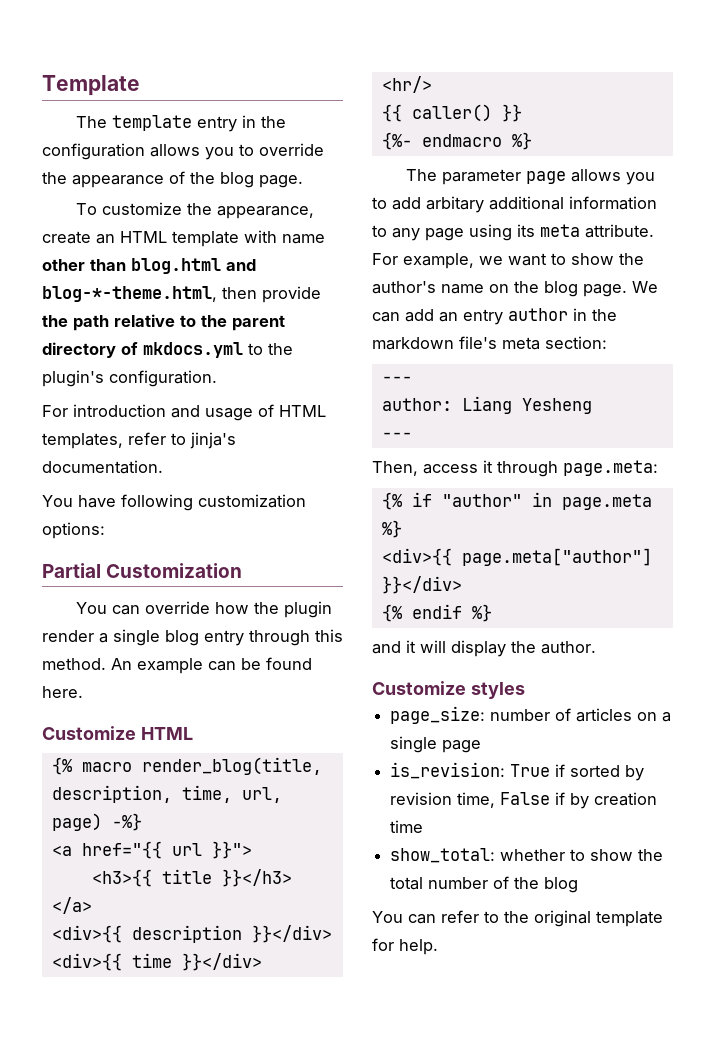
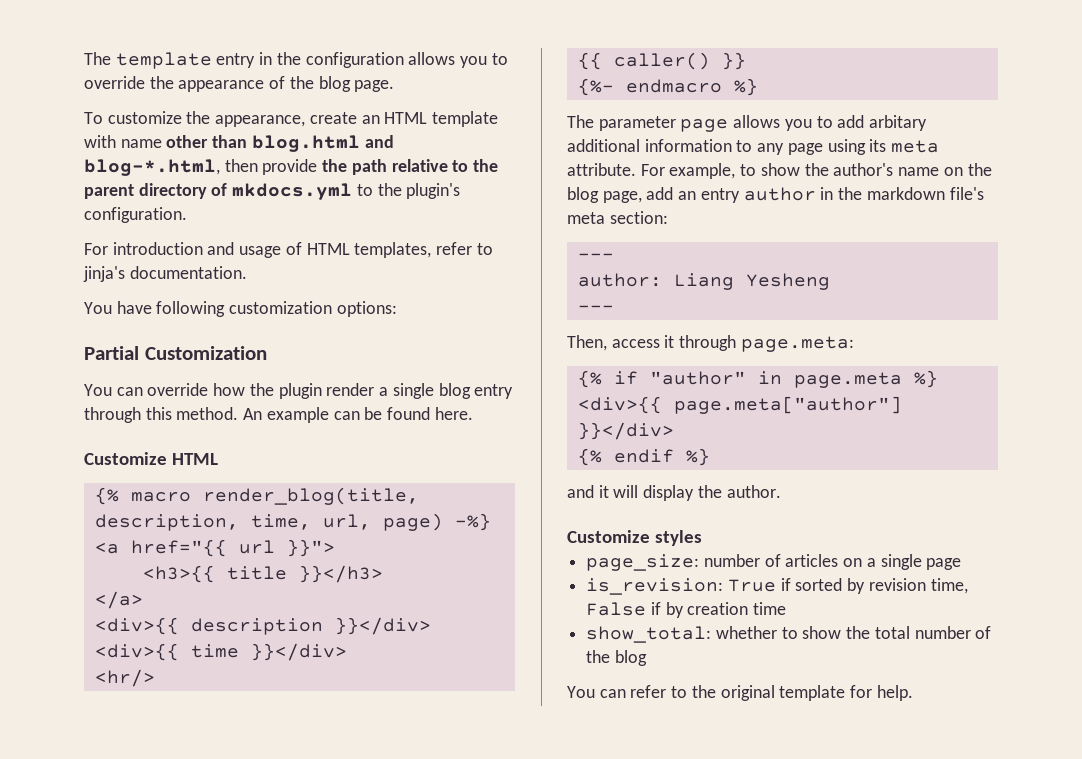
[42,75,140,96] Template // -> (84, 58) none
[42,286,217,302] blog-*-theme.html, -> [84,159,220,176] blog-*.html,
[479,253,547,266] we want -> (736, 171) none
[583,281,658,297] [372,312,400,322] page. We can -> [602,191,642,203] page,

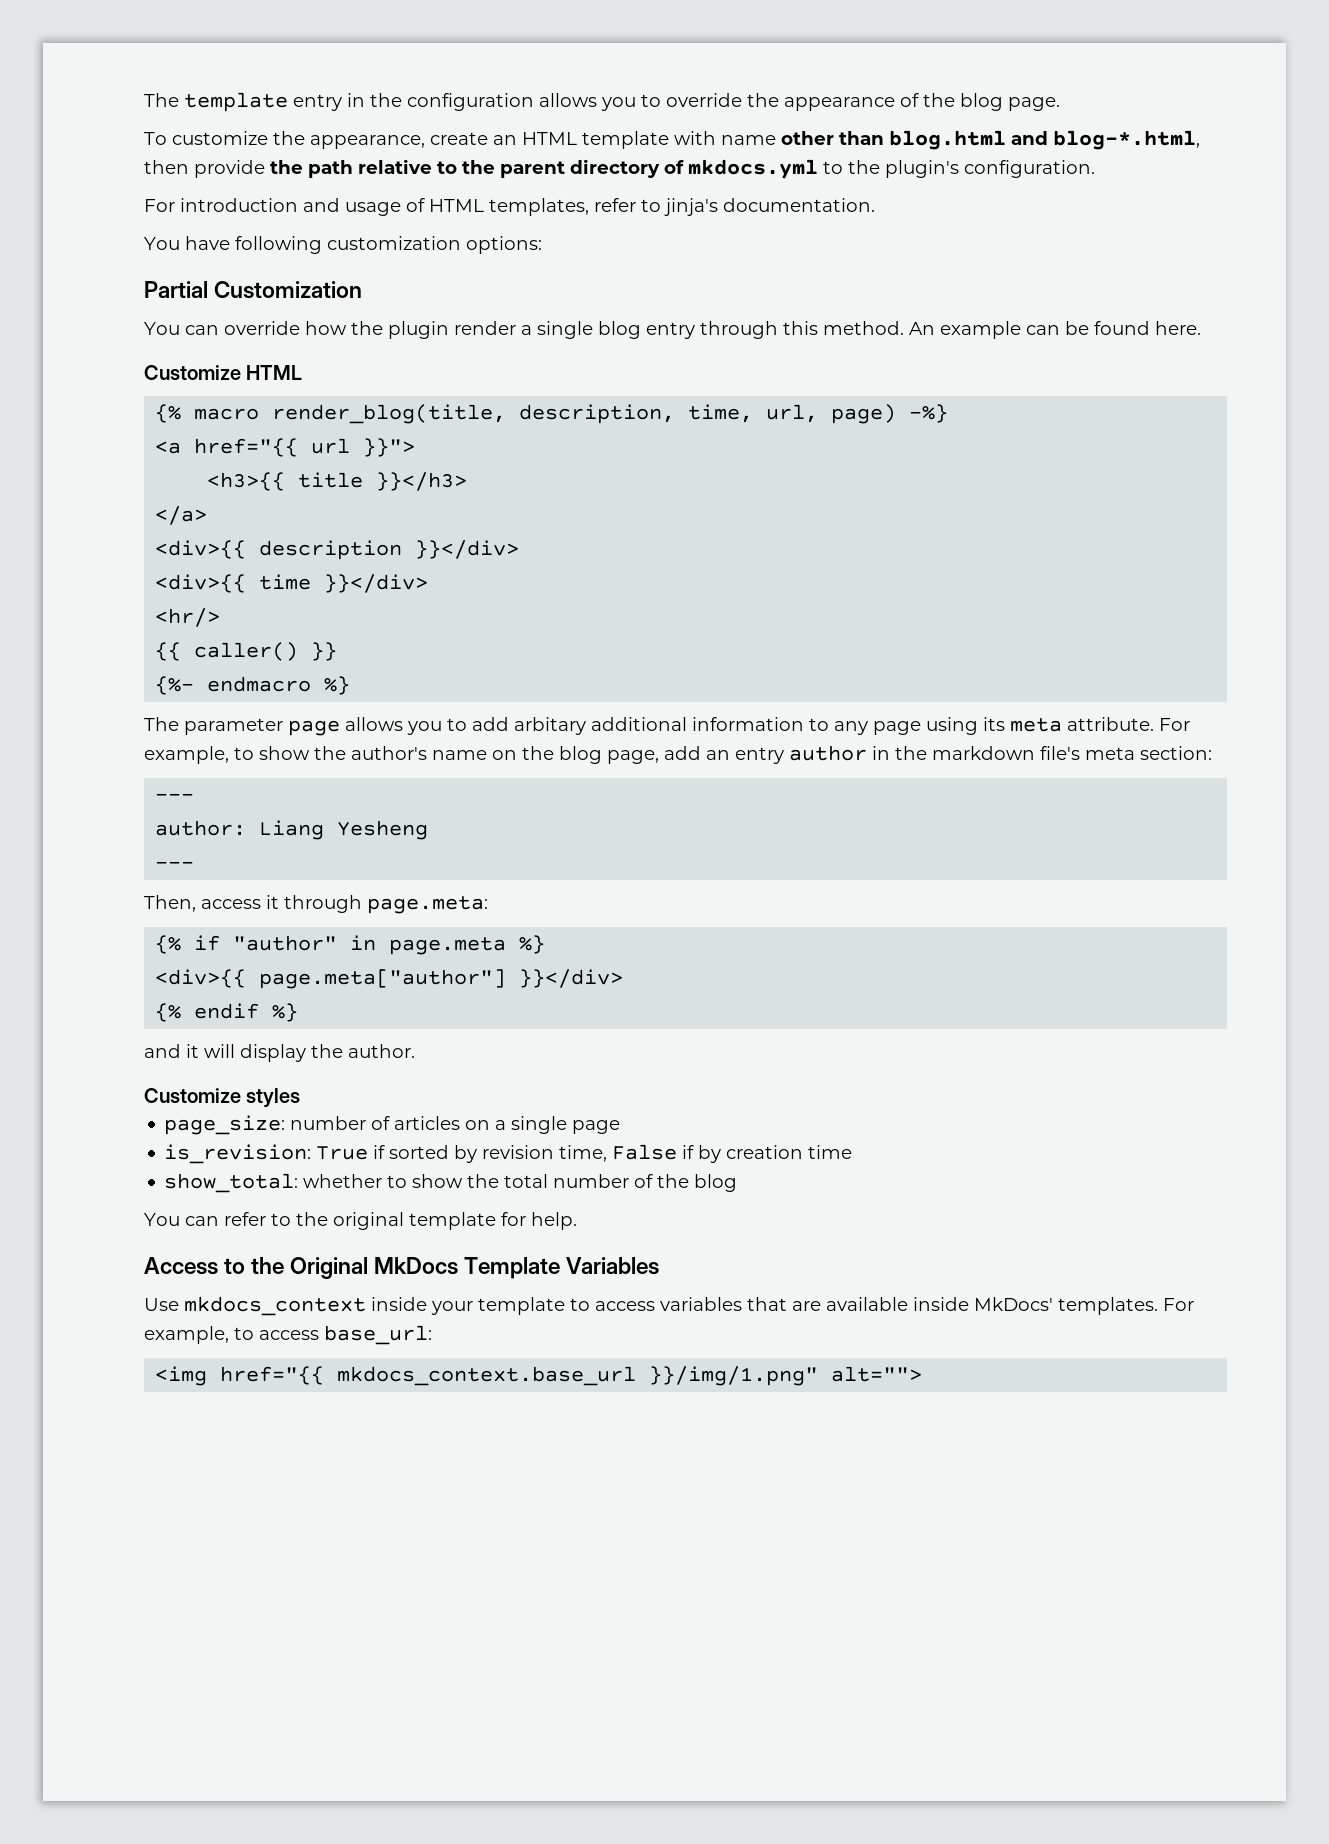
(913, 693) none -> [144,1257,660,1279] [144,1296,1194,1316] [144,1325,432,1345] [155,1366,923,1386] // Access to the Original MkDocs Template Variables // Use mkdocs_context inside your template to access variables that are available inside MkDocs' templates. For example, to access base_url: // <img href="{{ mkdocs_context.base_url }}/img/1.png" alt="">

